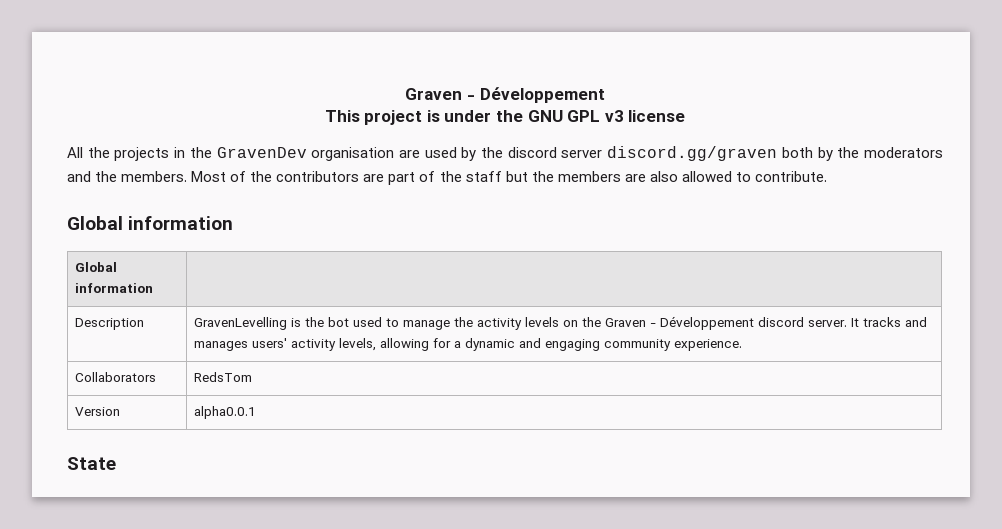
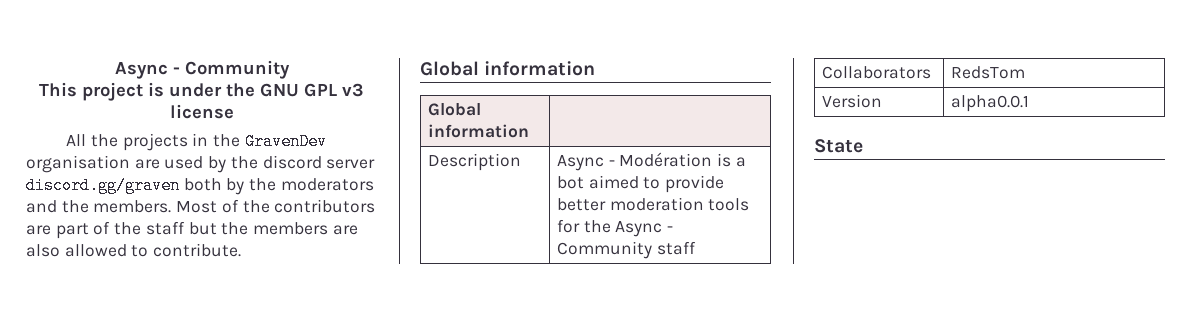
[405,87,605,103] Graven - Développement -> [114,60,290,79] Async - Community
[193,316,927,330] [193,338,742,351] GravenLevelling is the bot used to manage the activity levels on the Graven - Développement discord server. It tracks and manages users' activity levels, allowing for a dynamic and engaging community experience. -> [556,152,746,171] [556,175,725,193] [556,197,750,211] [556,219,674,237] [556,241,696,259] Async - Modération is a bot aimed to provide better moderation tools for the Async - Community staff

